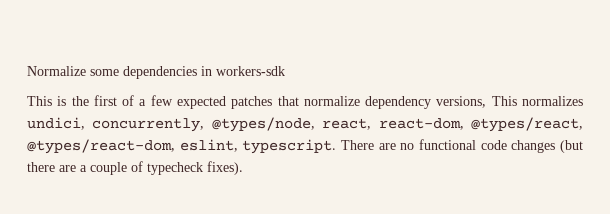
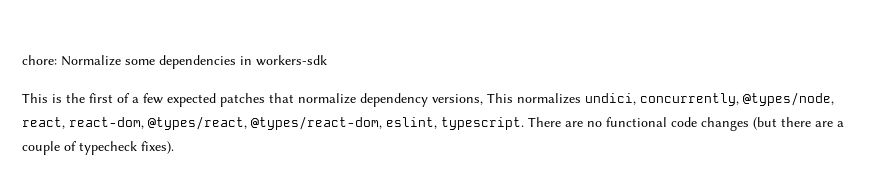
(27, 71) none -> [22,55,57,65] chore:

